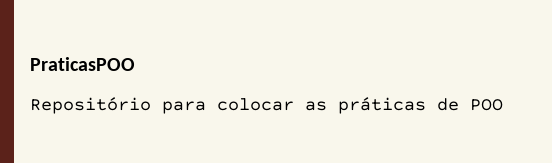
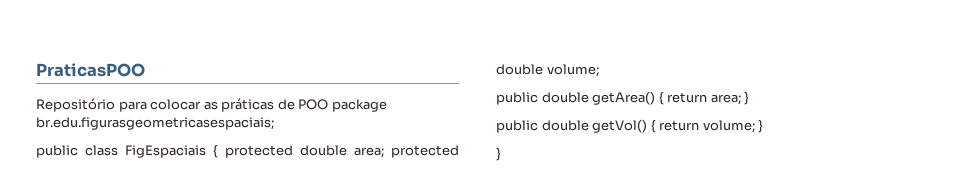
(503, 105) none -> [331,99,387,112] [36,117,274,130] [36,144,459,158] [496,64,599,77] [496,91,750,105] [496,119,764,133] [496,147,501,161] package br.edu.figurasgeometricasespaciais; // public class FigEspaciais { protected double area; protected double volume; // public double getArea() { return area; } // public double getVol() { return volume; } // }

